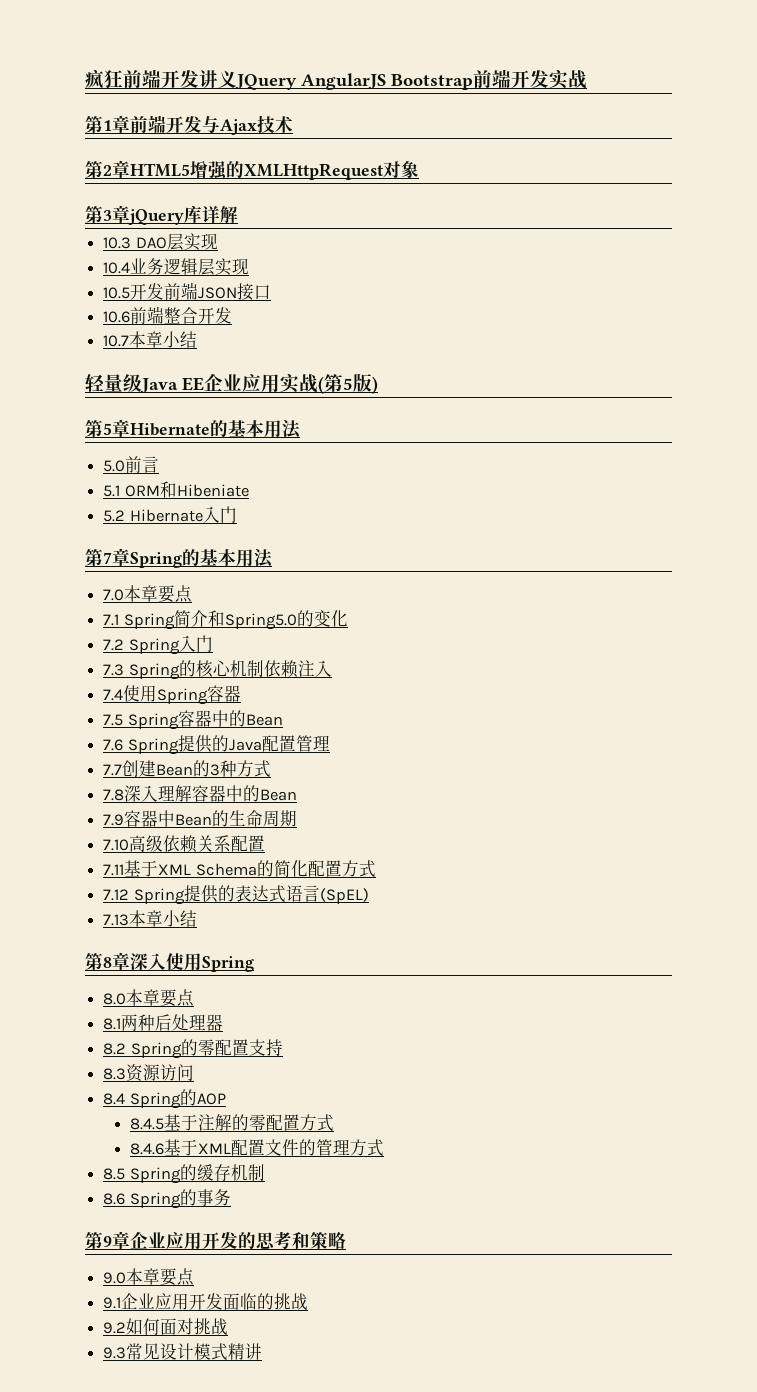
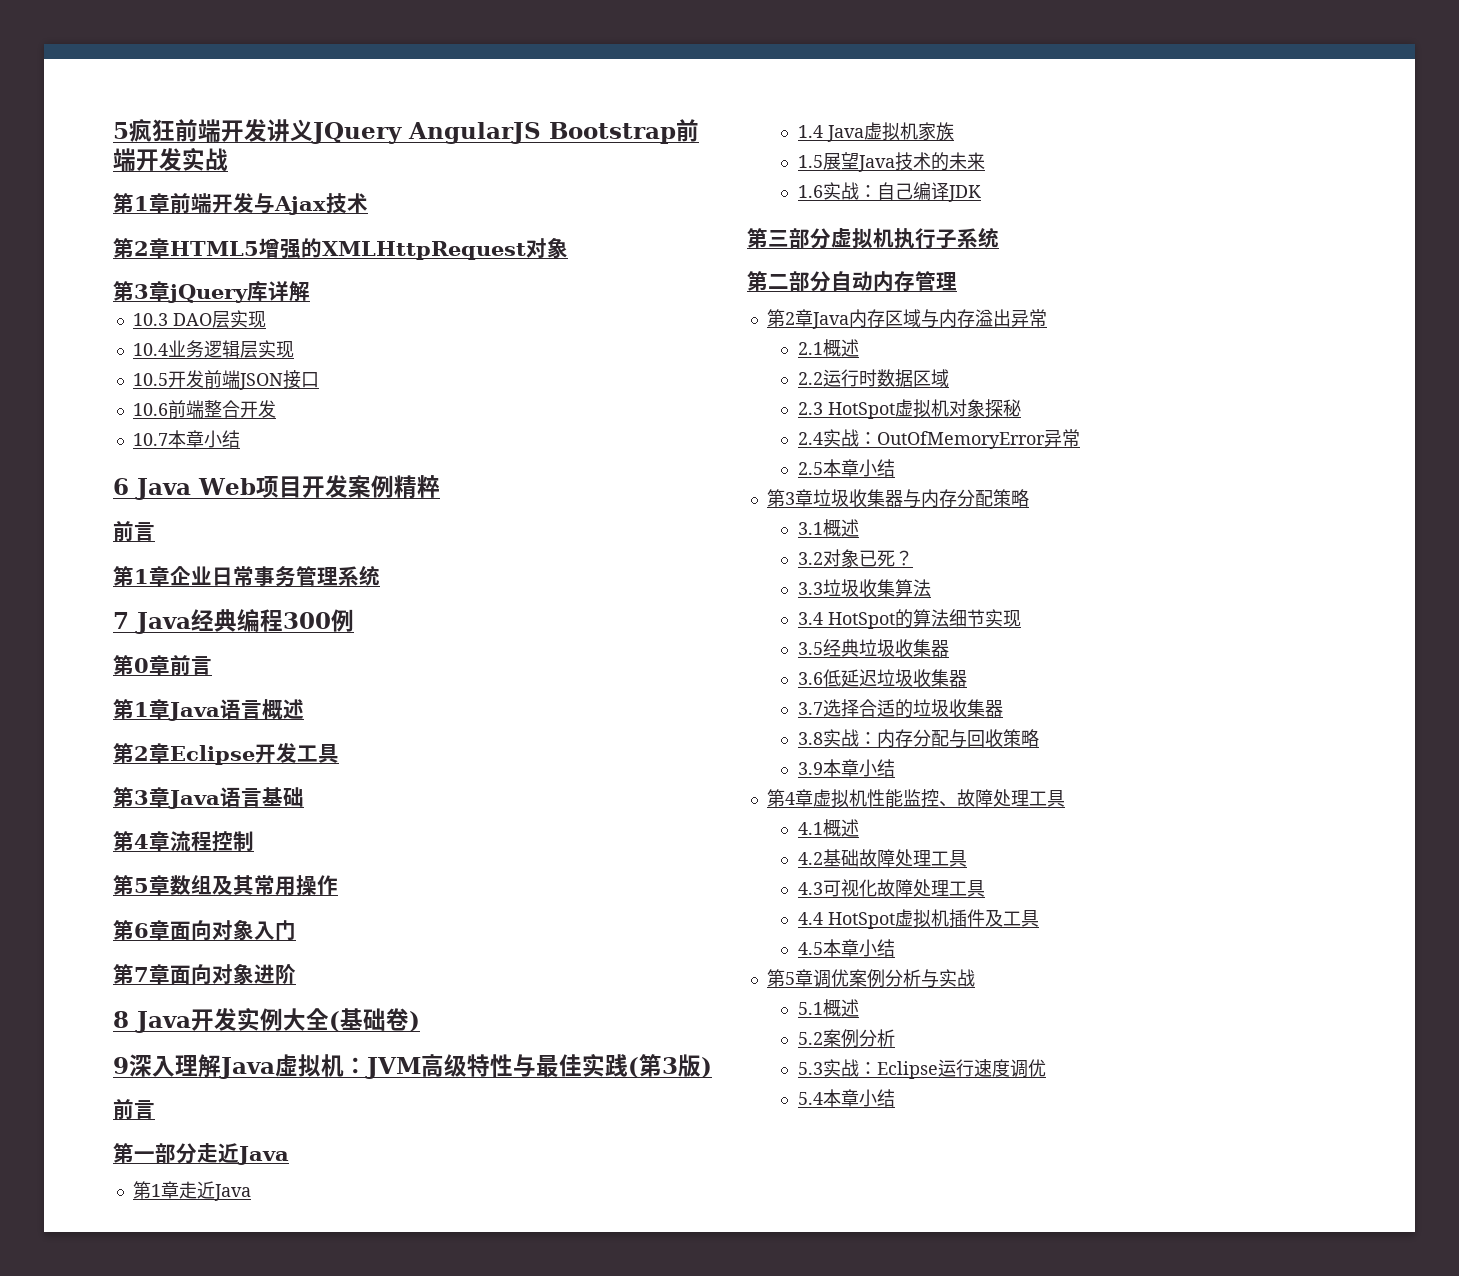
(85, 79) none -> [113,122,129,139] 5
[85,373,378,394] [85,419,301,439] [103,456,160,473] [103,481,249,498] [103,506,237,523] [85,548,273,568] [103,585,193,603] [103,610,348,630] [103,635,213,655] [103,660,332,680] [103,685,242,705] [103,710,283,730] [103,735,330,755] [103,760,272,778] [103,785,298,802] [103,810,298,827] [103,835,266,853] [103,860,376,878] [103,885,369,905] [103,910,198,927] [85,952,254,972] [103,989,195,1007] [103,1014,224,1031] [103,1039,283,1059] [103,1064,195,1082] [103,1089,226,1109] [129,1114,334,1132] [129,1139,384,1157] [103,1164,265,1184] [103,1189,231,1209] [85,1231,346,1250] [103,1268,195,1286] [103,1293,309,1311] [103,1318,229,1336] [103,1343,263,1361] 轻量级Java EE企业应用实战(第5版) // 第5章Hibernate的基本用法 // 5.0前言 // 5.1 ORM和Hibeniate // 5.2 Hibernate入门 // 第7章Spring的基本用法 // 7.0本章要点 // 7.1 Spring简介和Spring5.0的变化 // 7.2 Spring入门 // 7.3 Spring的核心机制依赖注入 // 7.4使用Spring容器 // 7.5 Spring容器中的Bean // 7.6 Spring提供的Java配置管理 // 7.7创建Bean的3种方式 // 7.8深入理解容器中的Bean // 7.9容器中Bean的生命周期 // 7.10高级依赖关系配置 // 7.11基于XML Schema的简化配置方式 // 7.12 Spring提供的表达式语言(SpEL) // 7.13本章小结 // 第8章深入使用Spring // 8.0本章要点 // 8.1两种后处理器 // 8.2 Spring的零配置支持 // 8.3资源访问 // 8.4 Spring的AOP // 8.4.5基于注解的零配置方式 // 8.4.6基于XML配置文件的管理方式 // 8.5 Spring的缓存机制 // 8.6 Spring的事务 // 第9章企业应用开发的思考和策略 // 9.0本章要点 // 9.1企业应用开发面临的挑战 // 9.2如何面对挑战 // 9.3常见设计模式精讲 -> [113,475,440,500] [113,521,155,542] [113,565,380,587] [113,609,354,634] [113,655,212,676] [113,699,304,721] [113,743,339,765] [113,787,304,809] [113,831,254,852] [113,875,338,896] [113,919,296,940] [113,963,296,984] [113,1007,420,1033] [113,1053,712,1079] [113,1099,155,1120] [113,1143,289,1165] [132,1181,251,1201] [797,122,954,142] [797,152,985,172] [797,182,981,202] [747,227,999,249] [747,271,957,292] [766,309,1047,329] [797,339,859,357] [797,369,949,387] [797,399,1021,419] [797,429,1080,449] [797,459,895,477] [766,489,1029,508] [797,519,859,537] [797,549,913,567] [797,579,931,598] [797,609,1021,629] [797,639,949,658] [797,669,967,688] [797,699,1003,718] [797,729,1039,748] [797,759,895,777] [766,789,1065,808] [797,819,859,837] [797,849,967,867] [797,879,985,897] [797,909,1039,929] [797,939,895,957] [766,969,975,988] [797,999,859,1017] [797,1029,895,1048] [797,1059,1046,1079] [797,1089,895,1107] 6 Java Web项目开发案例精粹 // 前言 // 第1章企业日常事务管理系统 // 7 Java经典编程300例 // 第0章前言 // 第1章Java语言概述 // 第2章Eclipse开发工具 // 第3章Java语言基础 // 第4章流程控制 // 第5章数组及其常用操作 // 第6章面向对象入门 // 第7章面向对象进阶 // 8 Java开发实例大全(基础卷) // 9深入理解Java虛拟机：JVM高级特性与最佳实践(第3版) // 前言 // 第一部分走近Java // 第1章走近Java // 1.4 Java虚拟机家族 // 1.5展望Java技术的未来 // 1.6实战：自己编译JDK // 第三部分虚拟机执行子系统 // 第二部分自动内存管理 // 第2章Java内存区域与内存溢出异常 // 2.1概述 // 2.2运行时数据区域 // 2.3 HotSpot虚拟机对象探秘 // 2.4实战：OutOfMemoryError异常 // 2.5本章小结 // 第3章垃圾收集器与内存分配策略 // 3.1概述 // 3.2对象已死？ // 3.3垃圾收集算法 // 3.4 HotSpot的算法细节实现 // 3.5经典垃圾收集器 // 3.6低延迟垃圾收集器 // 3.7选择合适的垃圾收集器 // 3.8实战：内存分配与回收策略 // 3.9本章小结 // 第4章虚拟机性能监控、故障处理工具 // 4.1概述 // 4.2基础故障处理工具 // 4.3可视化故障处理工具 // 4.4 HotSpot虚拟机插件及工具 // 4.5本章小结 // 第5章调优案例分析与实战 // 5.1概述 // 5.2案例分析 // 5.3实战：Eclipse运行速度调优 // 5.4本章小结

